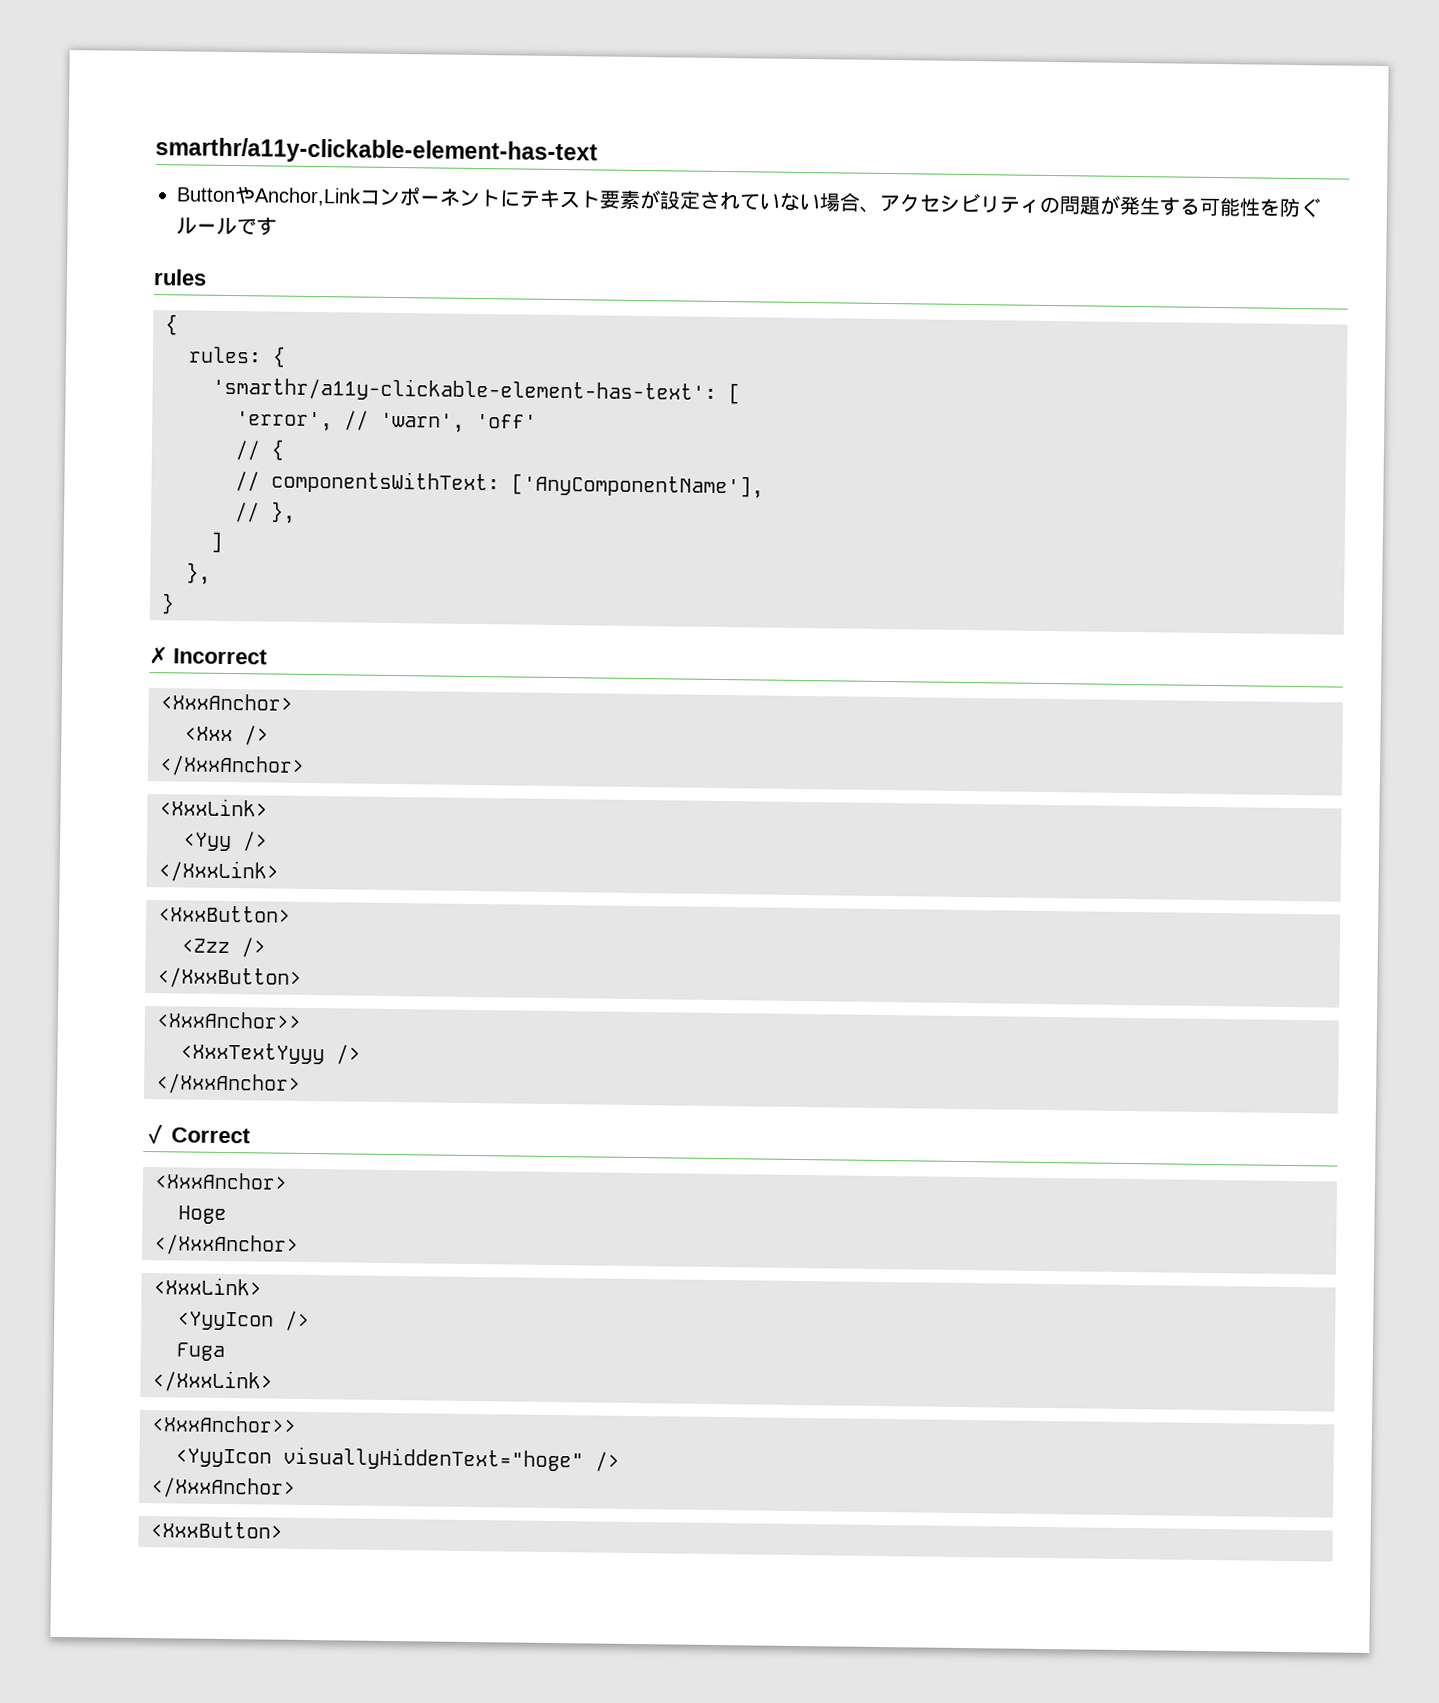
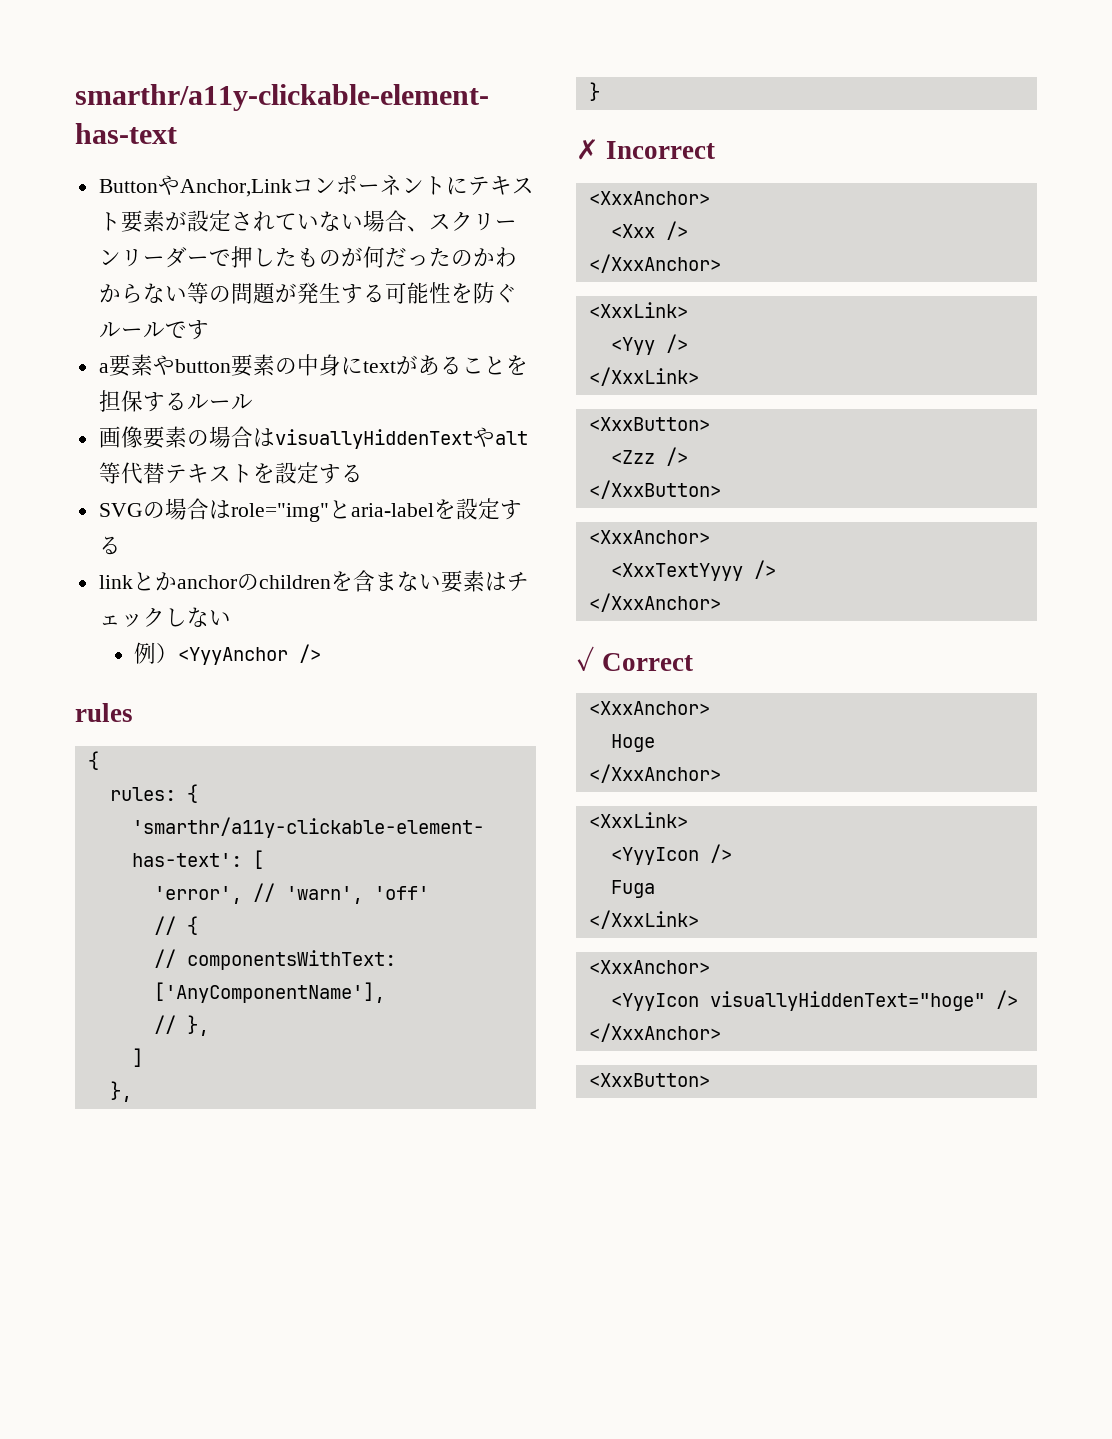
[879,192,1040,214] アクセシビリティ -> [428,212,517,231] [98,246,517,268] [98,282,209,304] スクリーンリーダーで押したものが何だったのかわからない等
(277, 226) none -> [98,354,528,377] [98,390,253,412] [98,426,528,449] [98,462,363,484] [98,498,522,522] [98,536,121,555] [98,570,529,593] [98,607,231,627] [134,642,322,665] // a要素やbutton要素の中身にtextがあることを担保するルール // 画像要素の場合はvisuallyHiddenTextやalt等代替テキストを設定する // SVGの場合はrole="img"とaria-labelを設定する // linkとかanchorのchildrenを含まない要素はチェックしない // 例）<YyyAnchor />
[156,1011,301,1029] <XxxAnchor>> -> [588,530,710,544] <XxxAnchor>
[151,1415,297,1433] <XxxAnchor>> -> [588,960,710,974] <XxxAnchor>

